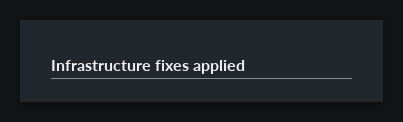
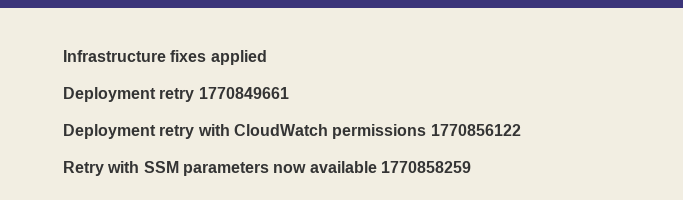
(246, 67) none -> [63,87,289,102] [63,124,521,139] [63,161,471,176] // Deployment retry 1770849661 // Deployment retry with CloudWatch permissions 1770856122 // Retry with SSM parameters now available 1770858259

